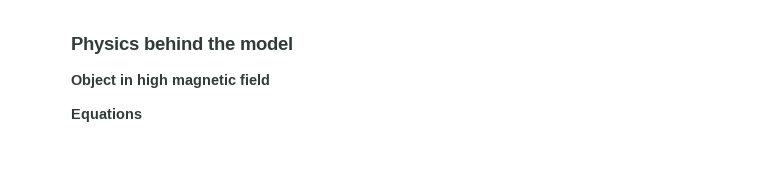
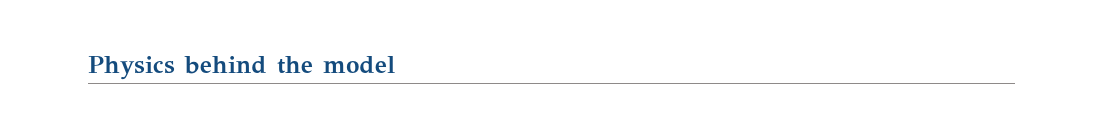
[71,74,270,88] [71,108,142,122] // Object in high magnetic field // Equations -> (395, 65) none

